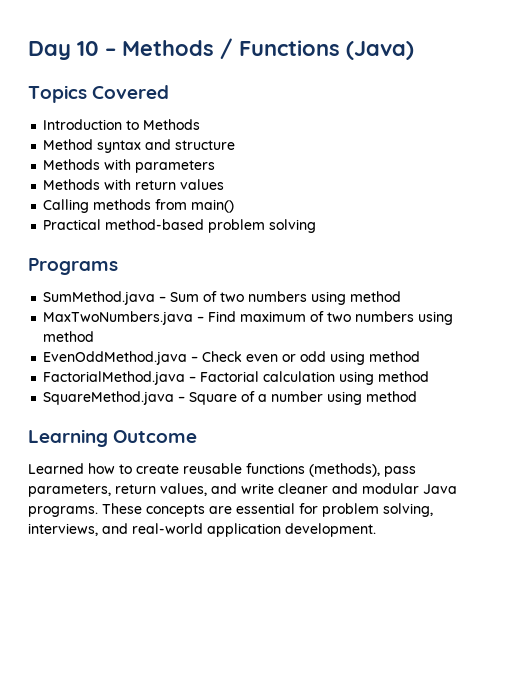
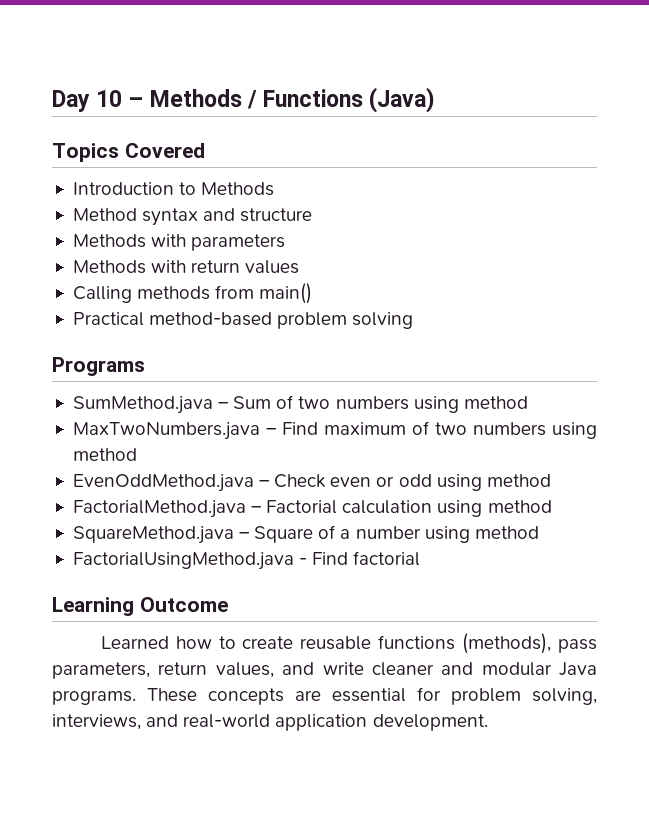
(418, 396) none -> [72,551,421,570] // FactorialUsingMethod.java - Find factorial

